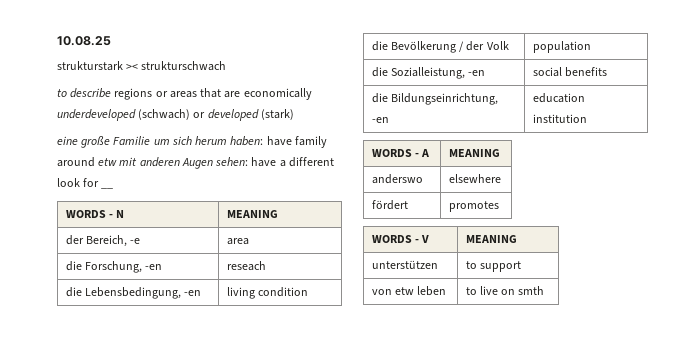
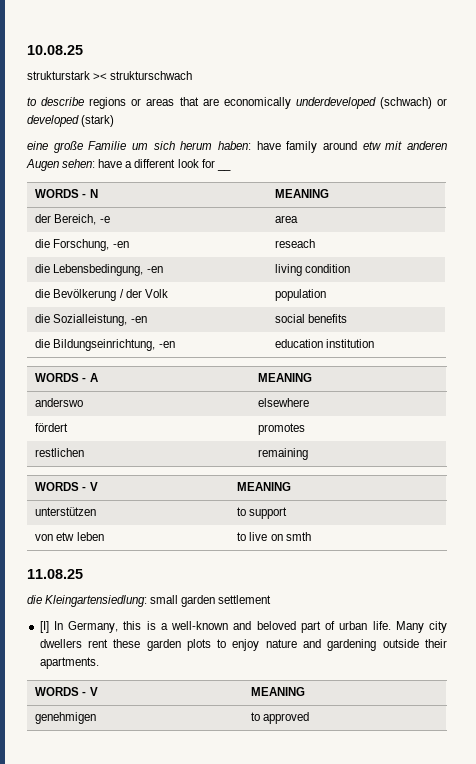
(499, 206) none -> [35,448,85,457] [258,448,309,460] // restlichen | remaining
(545, 290) none -> [27,569,83,579] [27,595,272,607] [39,621,447,633] [39,639,448,651] [39,657,99,669] [35,687,98,696] [251,687,306,696] [35,712,97,724] [251,712,310,724] // 11.08.25 // die Kleingartensiedlung: small garden settlement // [I] In Germany, this is a well-known and beloved part of urban life. Many city dwellers rent these garden plots to enjoy nature and gardening outside their apartments. // WORDS - V | MEANING // genehmigen | to approved

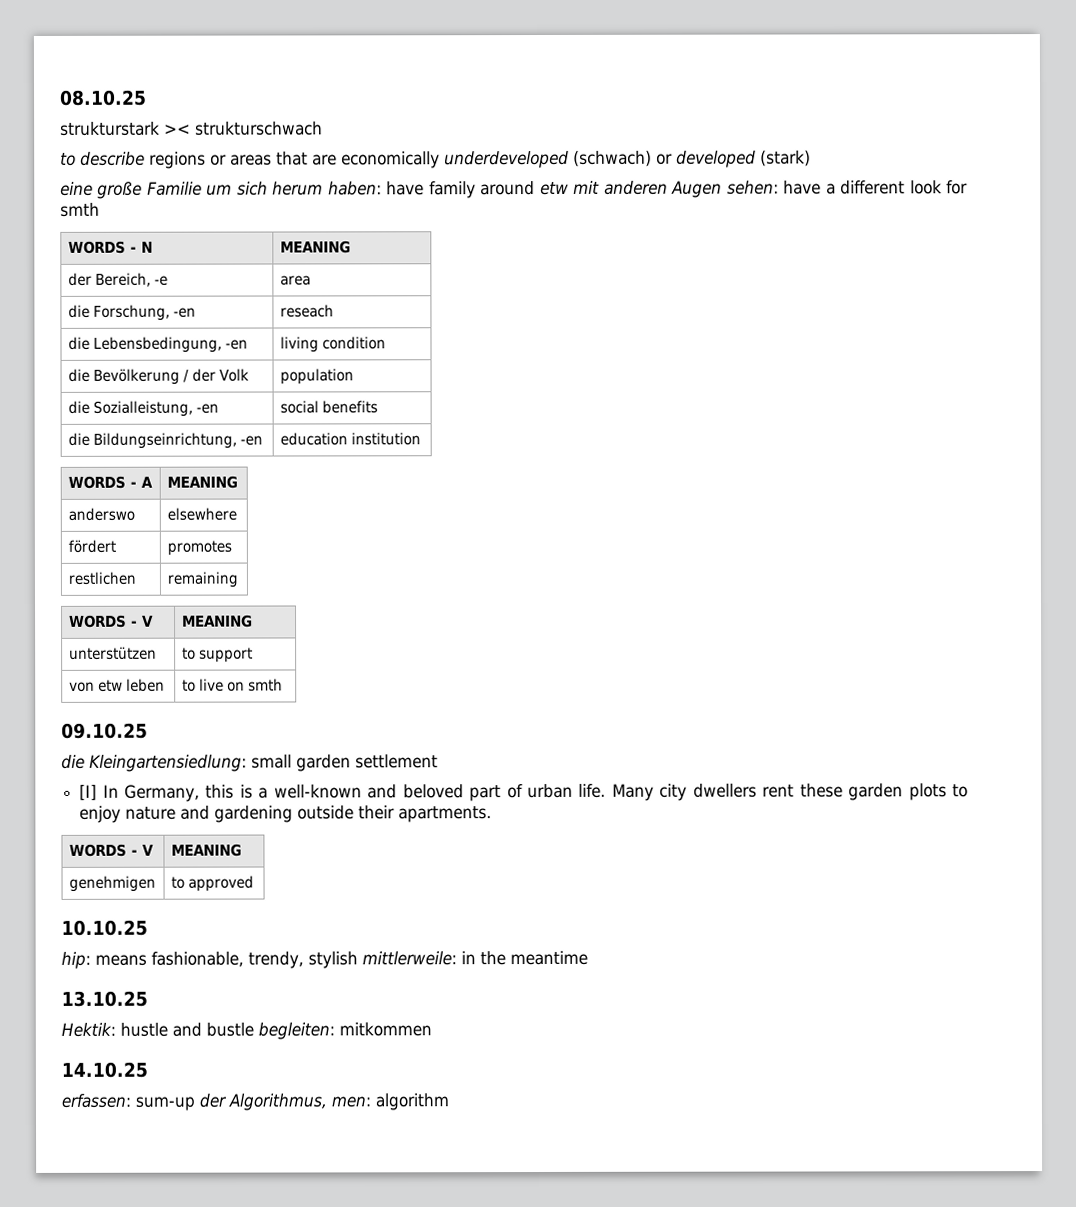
[27,45,83,55] 10.08.25 -> [60,89,147,106] 08.10.25
[216,168,231,171] __ -> [60,202,100,217] smth
[27,569,83,579] 11.08.25 -> [61,722,148,739] 09.10.25
(310, 718) none -> [61,919,148,936] [61,950,588,969] [61,990,148,1007] [61,1022,432,1040] [61,1061,148,1078] [61,1093,449,1111] // 10.10.25 // hip: means fashionable, trendy, stylish mittlerweile: in the meantime // 13.10.25 // Hektik: hustle and bustle begleiten: mitkommen // 14.10.25 // erfassen: sum-up der Algorithmus, men: algorithm

